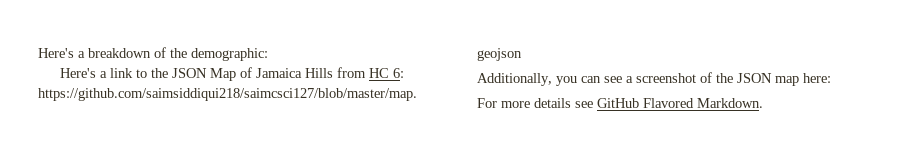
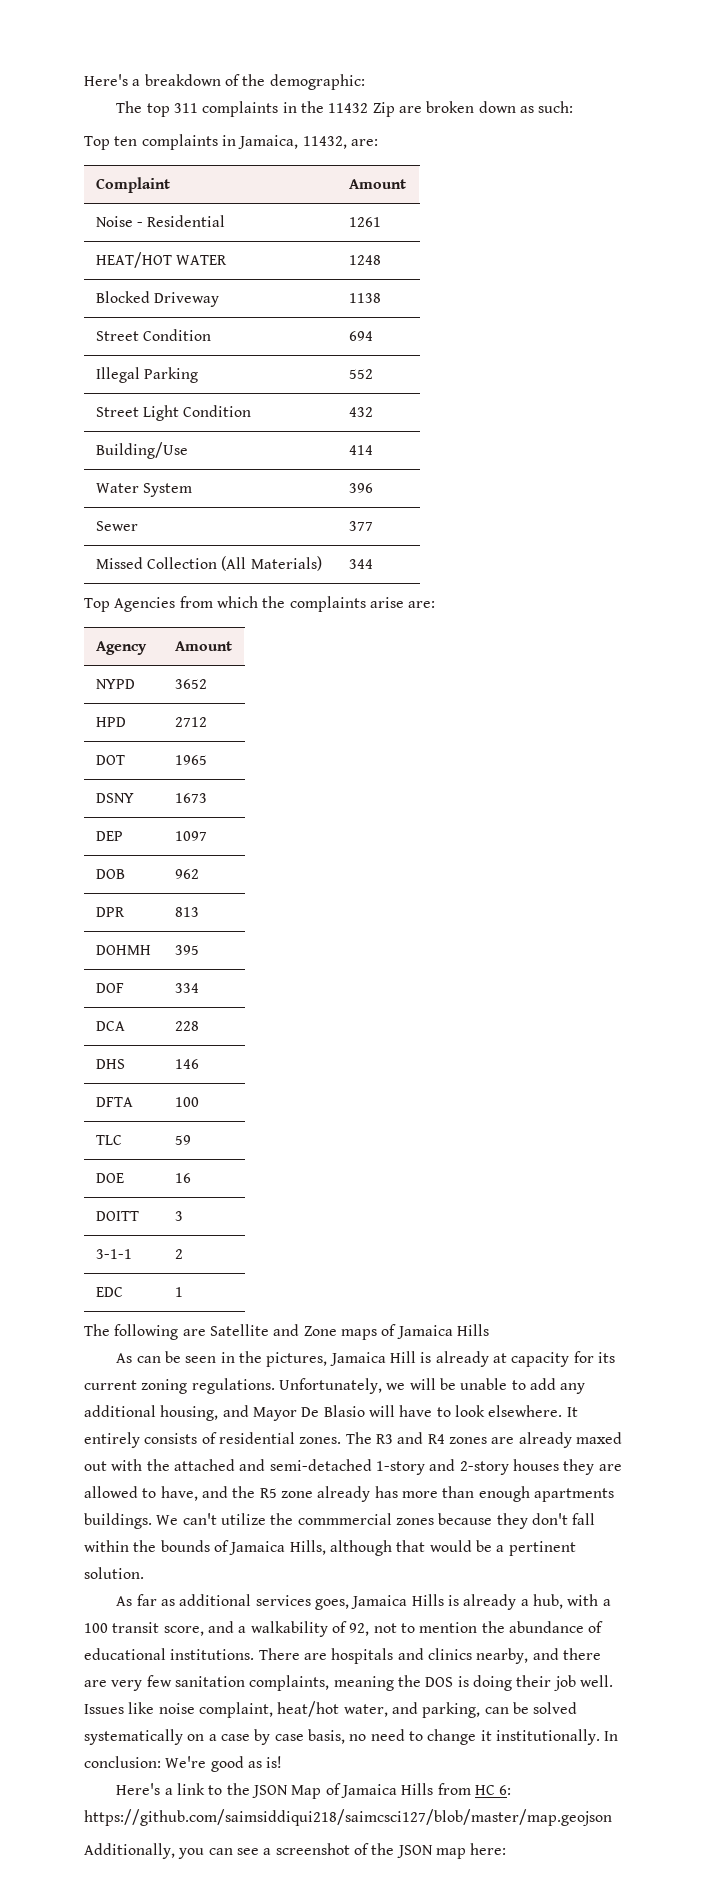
(268, 54) none -> [116,101,574,117] [84,134,378,150] [95,177,170,193] [348,179,406,189] [95,215,226,227] [348,217,381,227] [95,252,227,268] [348,255,381,265] [95,291,219,307] [348,293,381,303] [95,329,211,341] [348,331,373,341] [95,367,198,383] [348,369,373,379] [95,405,252,421] [348,407,373,417] [95,442,188,459] [348,445,373,455] [95,483,192,497] [348,483,373,493] [95,521,138,531] [348,521,373,531] [95,556,322,571] [348,559,373,569] [84,596,436,612] [95,641,147,655] [174,641,232,651] [95,679,135,689] [174,679,207,689] [95,717,126,727] [174,717,207,727] [95,755,125,765] [174,755,207,765] [95,793,134,803] [174,793,207,803] [95,831,123,841] [174,831,207,841] [95,869,125,879] [174,869,199,879] [95,907,125,917] [174,907,199,917] [95,945,151,955] [174,945,199,955] [95,983,124,993] [174,983,199,993] [95,1021,125,1031] [174,1021,199,1031] [95,1059,125,1069] [174,1059,199,1069] [95,1097,133,1107] [174,1097,199,1107] [95,1135,122,1145] [174,1135,191,1145] [95,1173,124,1183] [174,1173,191,1183] [95,1211,139,1221] [174,1211,183,1221] [95,1249,132,1259] [174,1249,183,1259] [95,1287,123,1297] [174,1287,183,1297] [84,1324,489,1340] [116,1351,615,1367] [84,1378,586,1394] [84,1405,578,1421] [84,1432,622,1448] [84,1459,622,1475] [84,1486,614,1502] [84,1513,596,1529] [84,1540,576,1556] [84,1567,144,1579] [116,1594,611,1610] [84,1621,604,1637] [84,1648,601,1664] [84,1675,613,1691] [84,1701,578,1718] [84,1729,619,1745] [84,1756,283,1772] // The top 311 complaints in the 11432 Zip are broken down as such: // Top ten complaints in Jamaica, 11432, are: // Complaint | Amount // Noise - Residential | 1261 // HEAT/HOT WATER | 1248 // Blocked Driveway | 1138 // Street Condition | 694 // Illegal Parking | 552 // Street Light Condition | 432 // Building/Use | 414 // Water System | 396 // Sewer | 377 // Missed Collection (All Materials) | 344 // Top Agencies from which the complaints arise are: // Agency | Amount // NYPD | 3652 // HPD | 2712 // DOT | 1965 // DSNY | 1673 // DEP | 1097 // DOB | 962 // DPR | 813 // DOHMH | 395 // DOF | 334 // DCA | 228 // DHS | 146 // DFTA | 100 // TLC | 59 // DOE | 16 // DOITT | 3 // 3-1-1 | 2 // EDC | 1 // The following are Satellite and Zone maps of Jamaica Hills // As can be seen in the pictures, Jamaica Hill is already at capacity for its current zoning regulations. Unfortunately, we will be unable to add any additional housing, and Mayor De Blasio will have to look elsewhere. It entirely consists of residential zones. The R3 and R4 zones are already maxed out with the attached and semi-detached 1-story and 2-story houses they are allowed to have, and the R5 zone already has more than enough apartments buildings. We can't utilize the commmercial zones because they don't fall within the bounds of Jamaica Hills, although that would be a pertinent solution. // As far as additional services goes, Jamaica Hills is already a hub, with a 100 transit score, and a walkability of 92, not to mention the abundance of educational institutions. There are hospitals and clinics nearby, and there are very few sanitation complaints, meaning the DOS is doing their job well. Issues like noise complaint, heat/hot water, and parking, can be solved systematically on a case by case basis, no need to change it institutionally. In conclusion: We're good as is!
[477,98,763,108] // For more details see GitHub Flavored Markdown. -> (507, 1849) none

